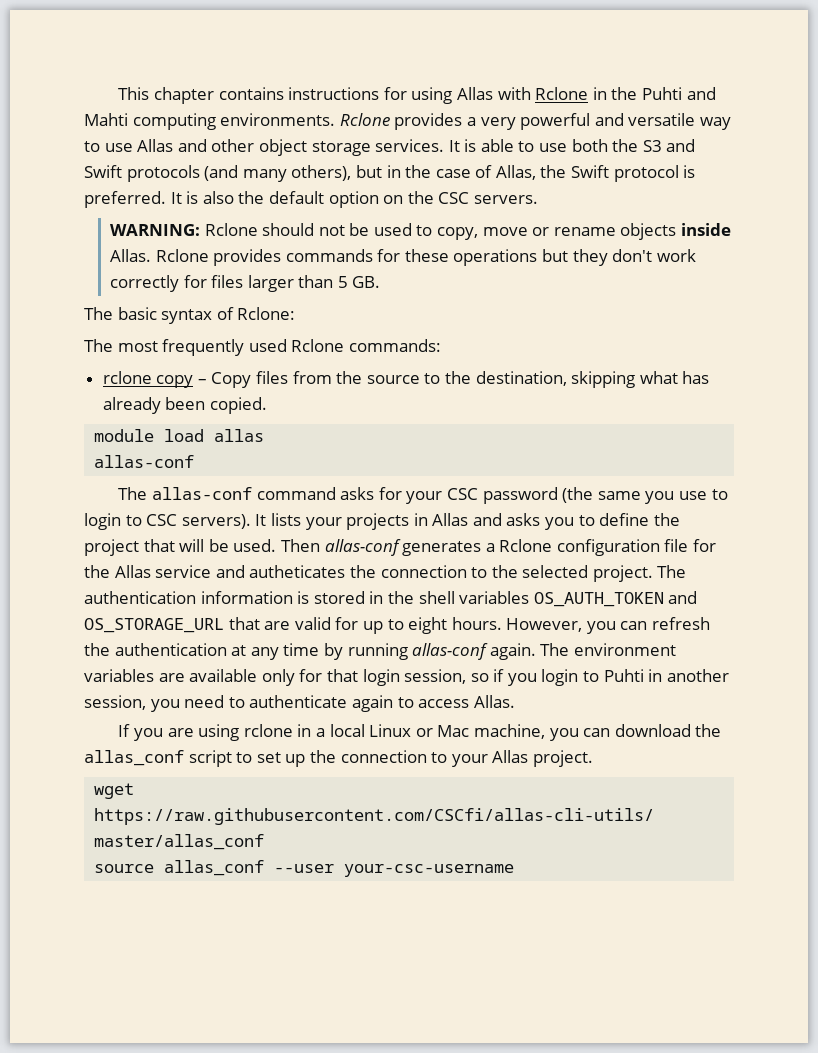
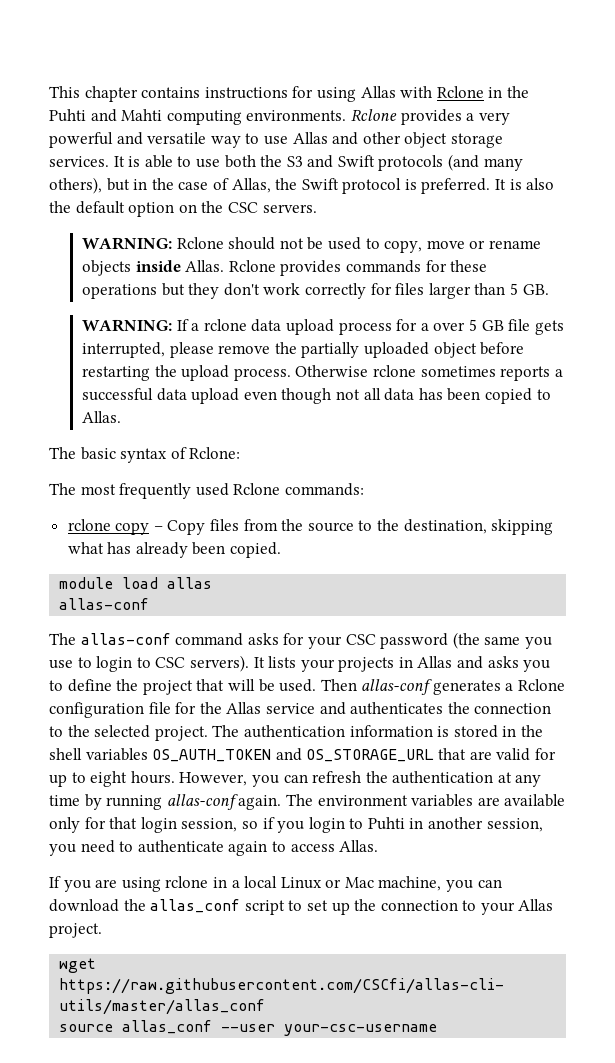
(381, 282) none -> [82,319,564,335] [82,342,525,358] [82,365,563,381] [82,388,551,404] [82,411,122,423] // WARNING: If a rclone data upload process for a over 5 GB file gets interrupted, please remove the partially uploaded object before restarting the upload process. Otherwise rclone sometimes reports a successful data upload even though not all data has been copied to Allas.
[249,565,346,578] autheticates -> [350,702,444,715] authenticates

